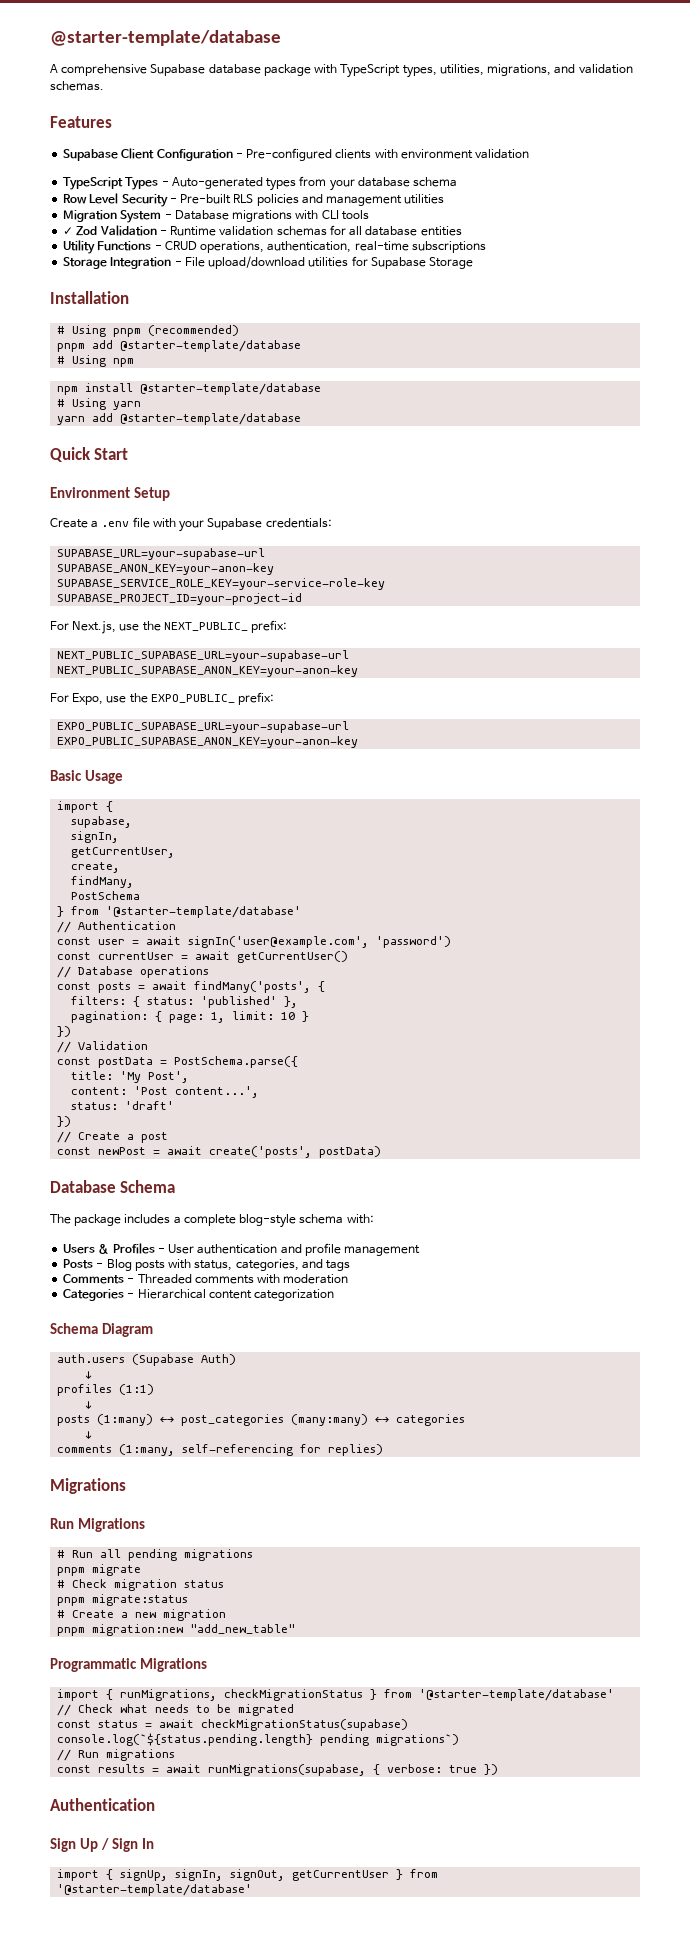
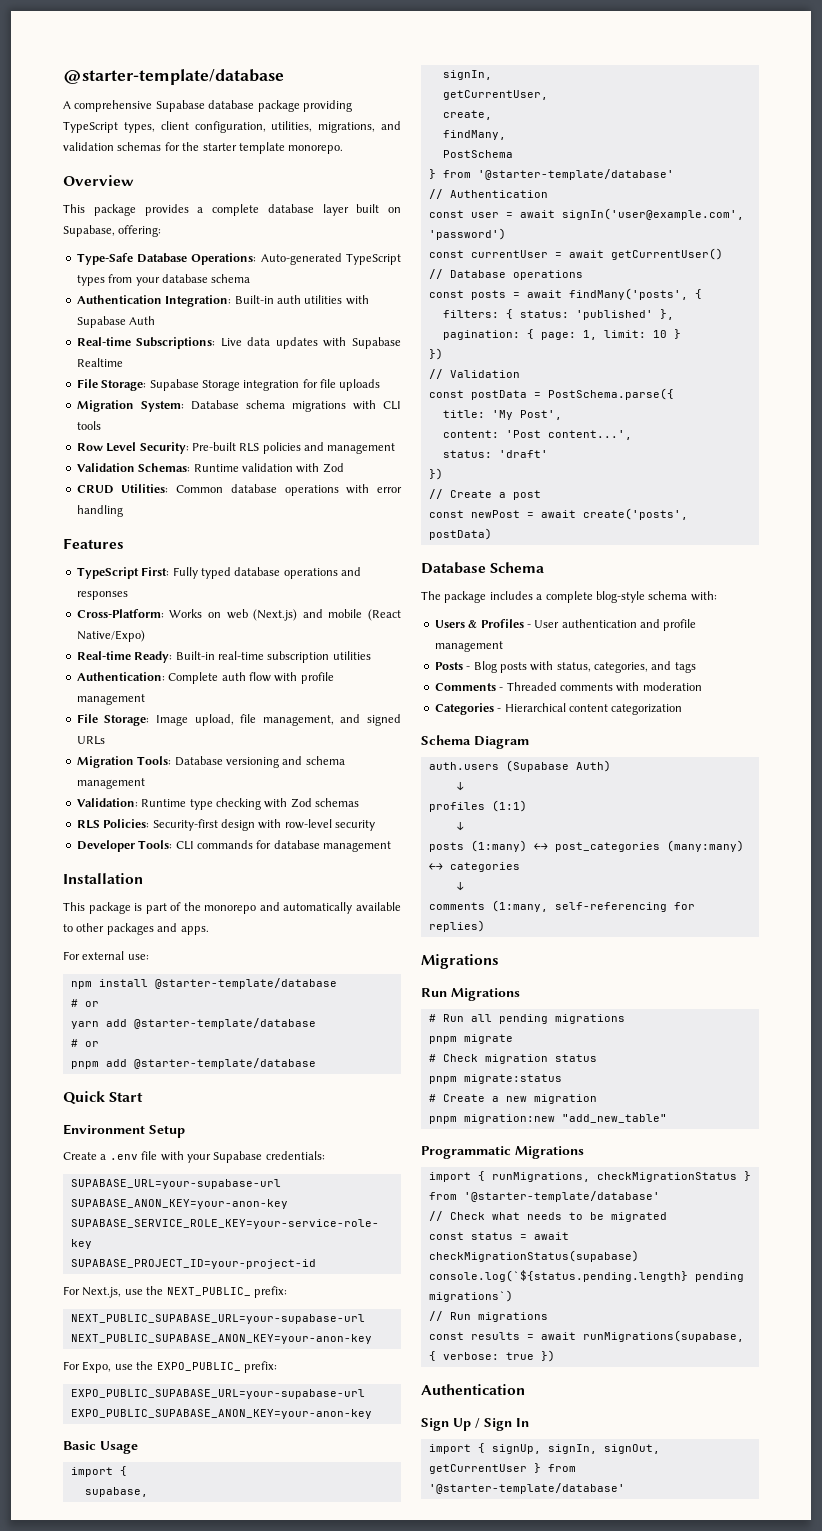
[314,64,338,74] with -> [302,100,352,112] providing
(437, 71) none -> [160,121,266,133] client configuration,
[50,81,104,91] [50,116,112,128] [63,148,530,161] [63,177,263,190] schemas. // Features // Supabase Client Configuration - Pre-configured clients with environment validation // TypeScript Types - Auto-generated -> [117,142,344,154] [63,175,134,186] [63,204,401,216] [63,225,162,237] [76,253,401,265] schemas for the starter template monorepo. // Overview // This package provides a complete database layer built on Supabase, offering: // Type-Safe Database Operations: Auto-generated TypeScript
(458, 182) none -> [76,295,369,307] [76,316,156,328] [76,337,401,349] [76,358,123,367] [76,379,381,391] [76,400,401,412] [76,421,101,430] // Authentication Integration: Built-in auth utilities with Supabase Auth // Real-time Subscriptions: Live data updates with Supabase Realtime // File Storage: Supabase Storage integration for file uploads // Migration System: Database schema migrations with CLI tools
[121,194,177,207] Security - -> [139,442,189,454] Security:
[404,194,445,204] [63,210,369,223] [63,225,462,236] [63,240,486,254] [63,256,474,269] [50,291,129,304] [57,325,240,337] [57,340,302,352] [57,355,135,367] utilities // Migration System - Database migrations with CLI tools // ✓ Zod Validation - Runtime validation schemas for all database entities // Utility Functions - CRUD operations, authentication, real-time subscriptions // Storage Integration - File upload/download utilities for Supabase Storage // Installation // # Using pnpm (recommended) // pnpm add @starter-template/database // # Using npm -> [76,463,344,473] [76,484,402,496] [76,505,123,517] [63,538,124,549] [76,567,361,579] [76,591,128,600] [76,609,401,621] [76,630,145,642] [76,651,371,663] [76,672,334,684] [76,694,145,705] [76,714,401,726] [76,736,105,745] [76,756,345,768] [76,778,145,789] [76,798,359,810] [76,819,375,831] [76,840,391,852] [63,873,143,884] [63,902,401,914] [63,923,209,935] [63,951,149,960] // Validation Schemas: Runtime validation with Zod // CRUD Utilities: Common database operations with error handling // Features // TypeScript First: Fully typed database operations and responses // Cross-Platform: Works on web (Next.js) and mobile (React Native/Expo) // Real-time Ready: Built-in real-time subscription utilities // Authentication: Complete auth flow with profile management // File Storage: Image upload, file management, and signed URLs // Migration Tools: Database versioning and schema management // Validation: Runtime type checking with Zod schemas // RLS Policies: Security-first design with row-level security // Developer Tools: CLI commands for database management // Installation // This package is part of the monorepo and automatically available to other packages and apps. // For external use:
[72,398,142,410] Using yarn -> [84,1001,99,1007] or
(302, 419) none -> [70,1039,99,1047] [70,1058,316,1069] // # or // pnpm add @starter-template/database

